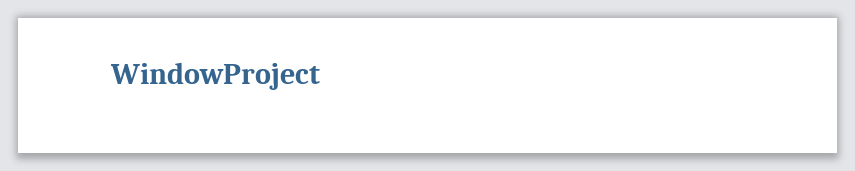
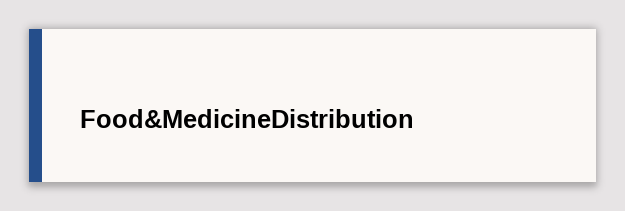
[110,62,320,90] WindowProject -> [80,109,414,128] Food&MedicineDistribution

